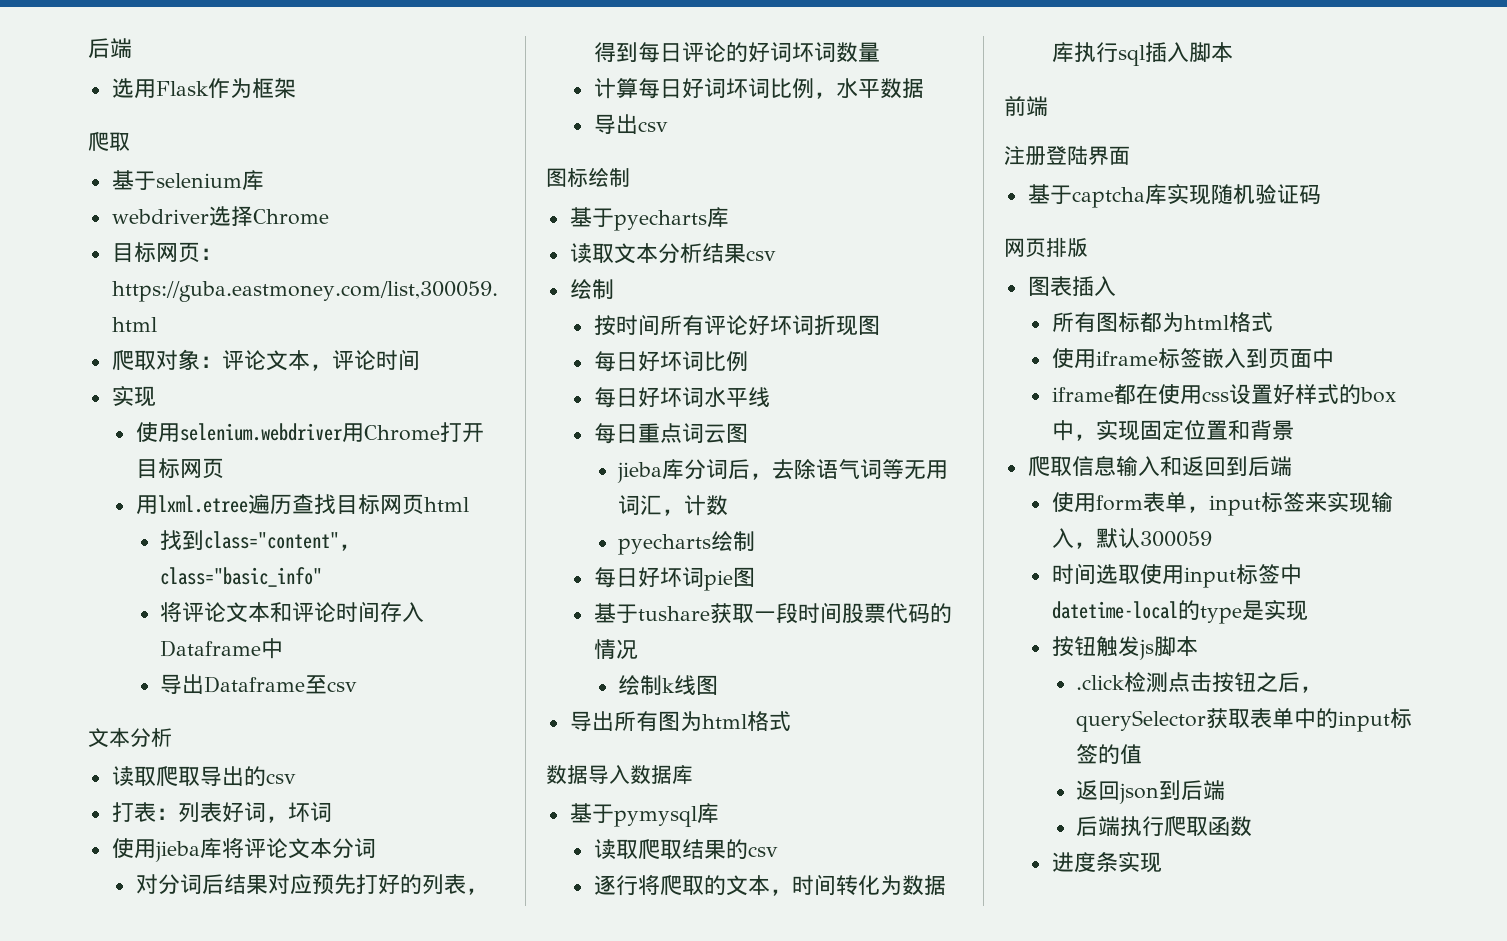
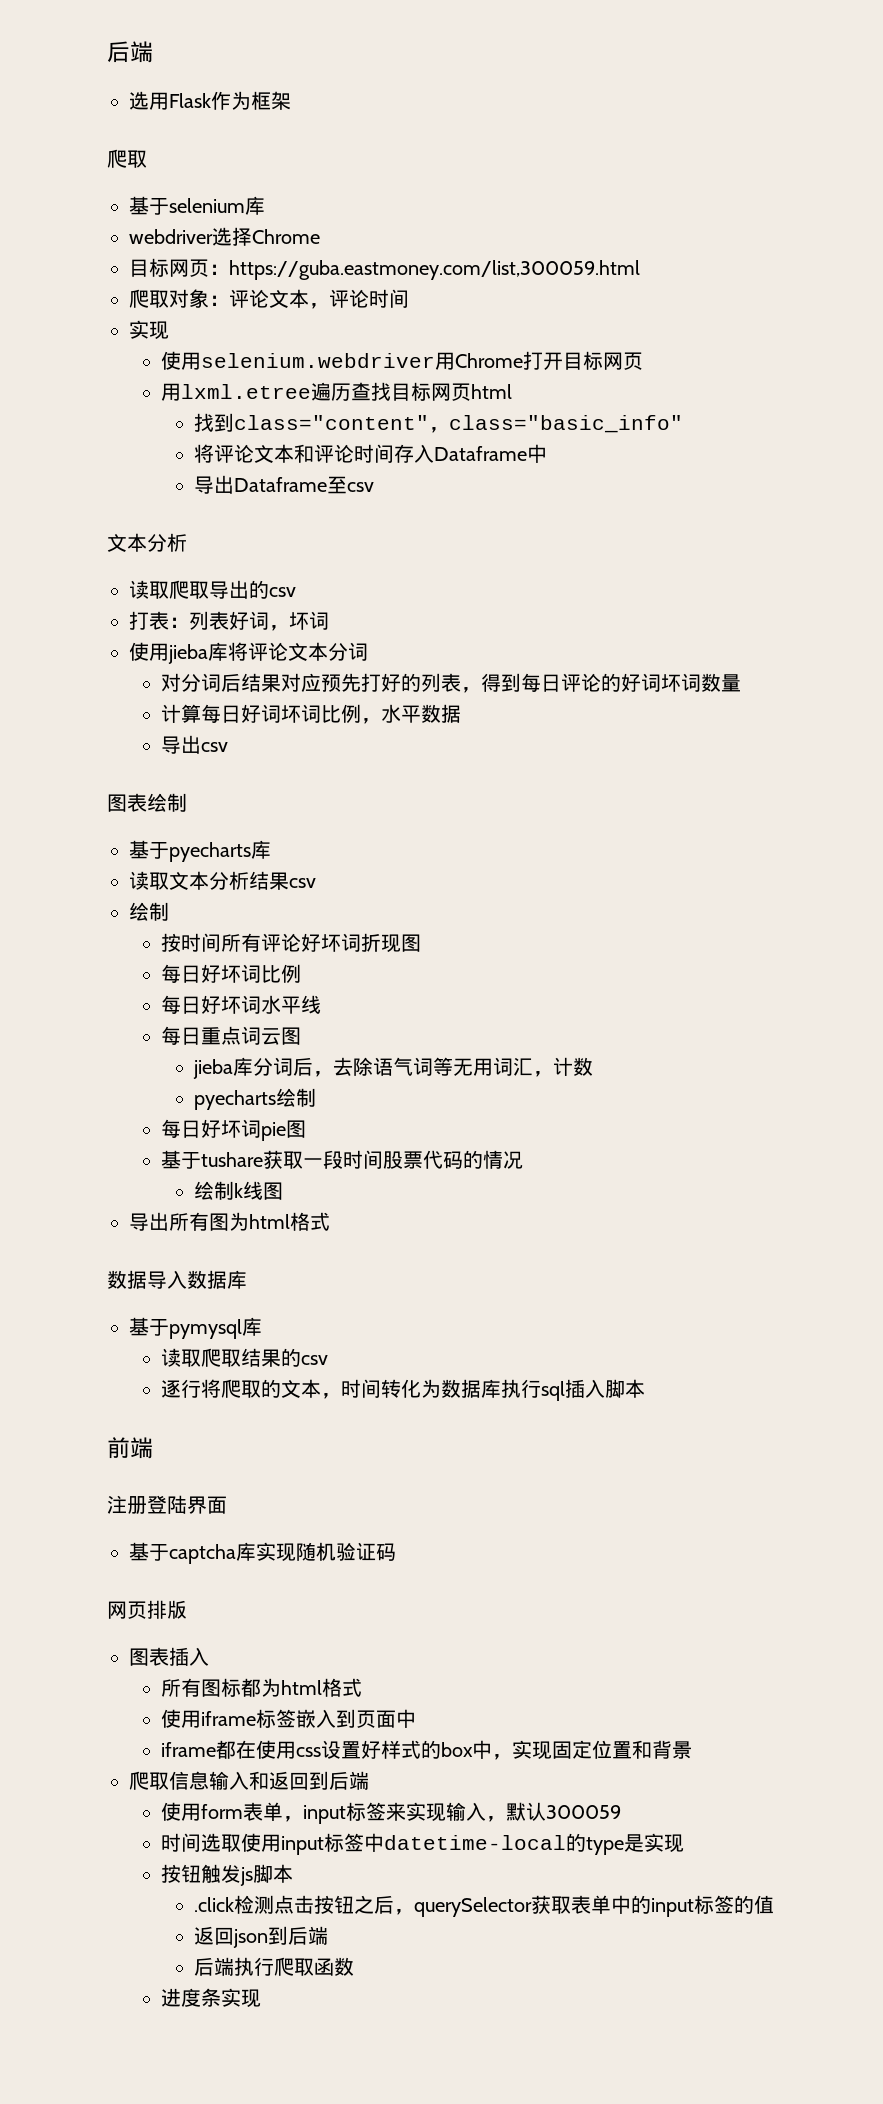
[567,168,588,187] 标 -> [127,793,147,812] 表

